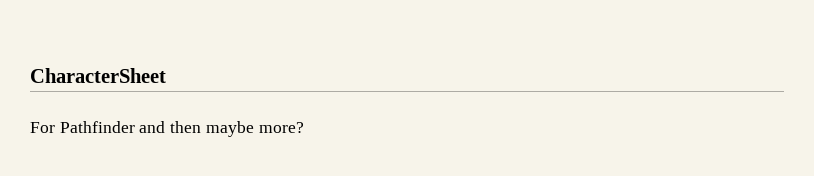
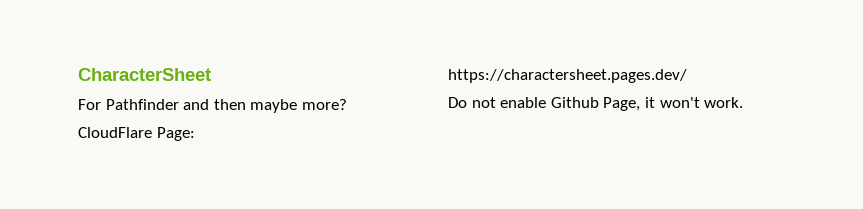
(304, 127) none -> [78,127,195,141] [448,69,687,83] [448,97,744,111] // CloudFlare Page: https://charactersheet.pages.dev/ // Do not enable Github Page, it won't work.

